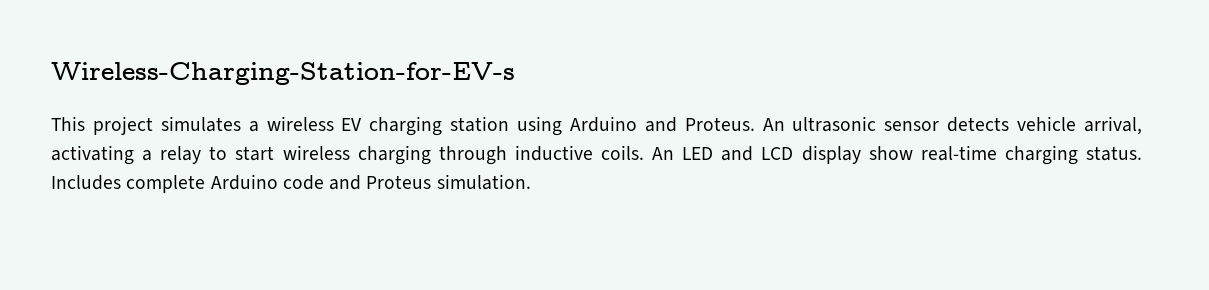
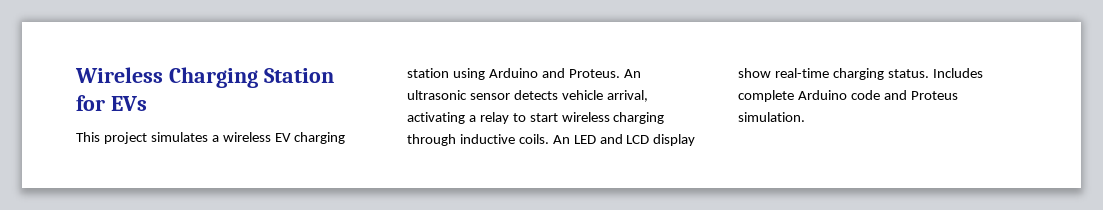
[51,62,515,85] Wireless-Charging-Station-for-EV-s -> [75,67,334,88] [76,95,147,111] Wireless Charging Station for EVs

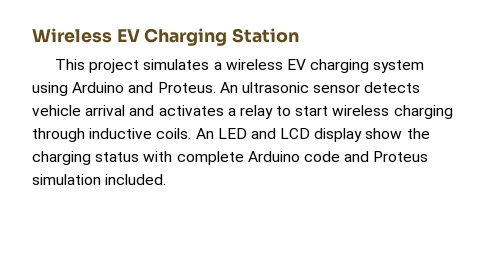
(163, 75) none -> [116,29,140,42] EV
[76,95,147,111] for EVs -> (300, 35) none
[407,68,449,78] station -> [373,60,425,73] system
[606,90,648,102] [407,112,465,124] arrival, activating -> [85,105,224,116] arrival and activates
[774,68,983,80] real-time charging status. Includes -> [406,128,430,139] [32,151,173,165] the charging status with
[738,112,805,122] simulation. -> [32,174,167,185] simulation included.

